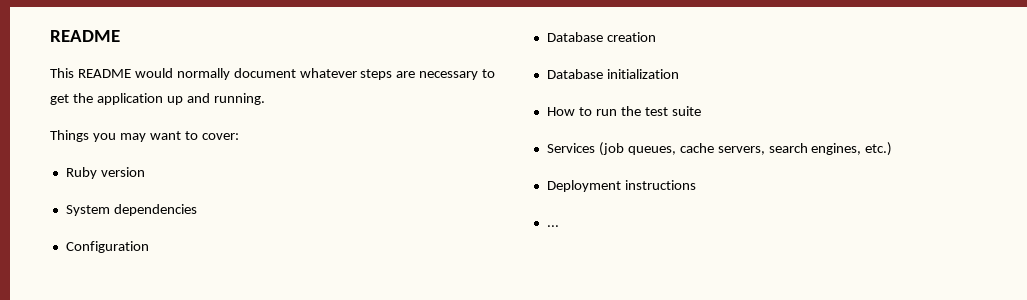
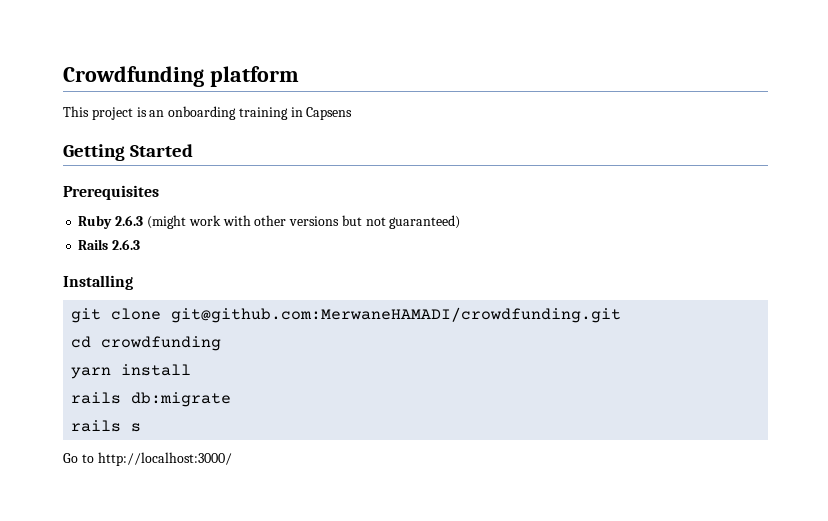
[50,30,120,42] README -> [63,66,299,87] Crowdfunding platform
[77,68,496,80] [50,93,265,105] [50,130,239,142] [65,167,145,179] [65,204,197,216] [65,241,149,253] [546,32,656,42] [546,69,679,79] [546,106,701,116] [546,142,893,156] [546,180,696,192] [546,225,559,227] README would normally document whatever steps are necessary to get the application up and running. // Things you may want to cover: // Ruby version // System dependencies // Configuration // Database creation // Database initialization // How to run the test suite // Services (job queues, cache servers, search engines, etc.) // Deployment instructions // ... -> [91,106,353,120] [63,144,194,161] [63,185,159,200] [78,215,461,229] [78,239,141,250] [63,275,133,290] [71,307,622,323] [71,336,222,351] [71,364,192,379] [71,392,232,407] [71,420,142,432] [63,452,232,466] project is an onboarding training in Capsens // Getting Started // Prerequisites // Ruby 2.6.3 (might work with other versions but not guaranteed) // Rails 2.6.3 // Installing // git clone git@github.com:MerwaneHAMADI/crowdfunding.git // cd crowdfunding // yarn install // rails db:migrate // rails s // Go to http://localhost:3000/

